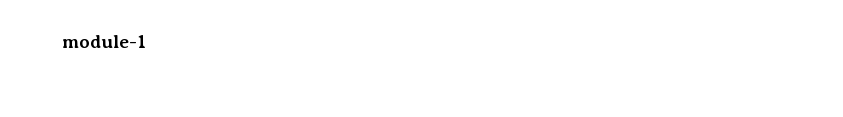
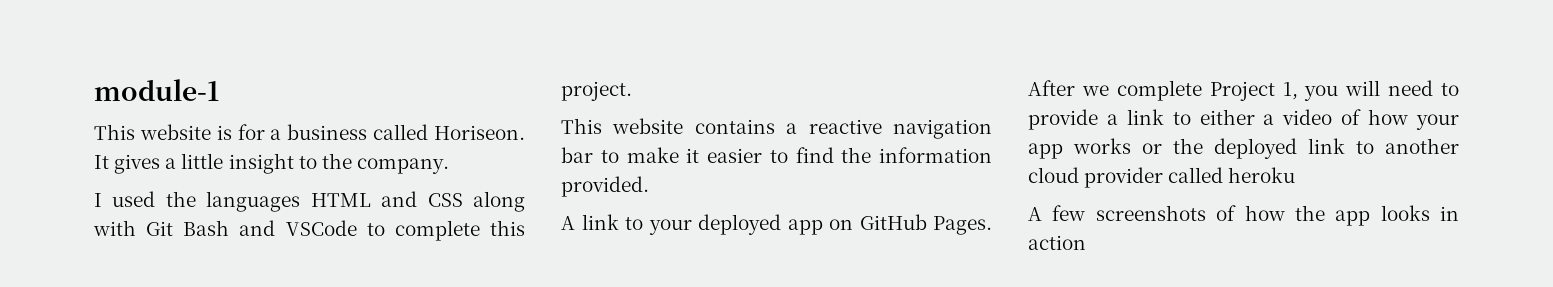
(146, 41) none -> [94,124,526,140] [94,153,449,174] [94,191,525,212] [93,220,525,241] [561,81,632,101] [561,118,992,139] [561,147,992,163] [561,176,649,197] [561,214,992,235] [1028,80,1459,101] [1028,109,1459,130] [1028,138,1459,159] [1028,167,1296,188] [1028,205,1459,226] [1028,235,1086,250] // This website is for a business called Horiseon. It gives a little insight to the company. // I used the languages HTML and CSS along with Git Bash and VSCode to complete this project. // This website contains a reactive navigation bar to make it easier to find the information provided. // A link to your deployed app on GitHub Pages. After we complete Project 1, you will need to provide a link to either a video of how your app works or the deployed link to another cloud provider called heroku // A few screenshots of how the app looks in action

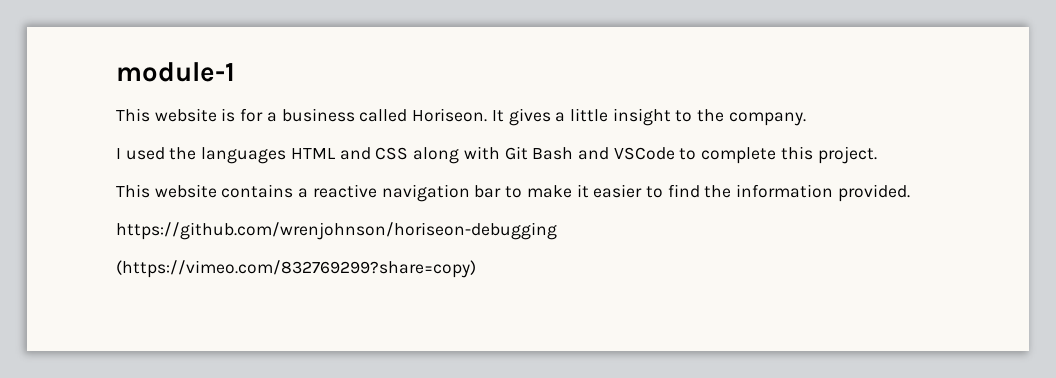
[561,214,992,235] [1028,80,1459,101] [1028,109,1459,130] [1028,138,1459,159] [1028,167,1296,188] [1028,205,1459,226] [1028,235,1086,250] A link to your deployed app on GitHub Pages. After we complete Project 1, you will need to provide a link to either a video of how your app works or the deployed link to another cloud provider called heroku // A few screenshots of how the app looks in action -> [116,222,557,240] [116,260,476,278] https://github.com/wrenjohnson/horiseon-debugging // (https://vimeo.com/832769299?share=copy)

